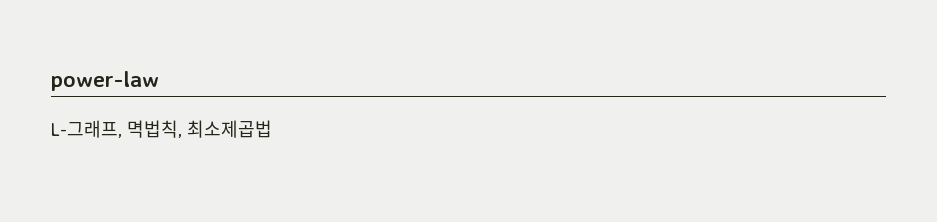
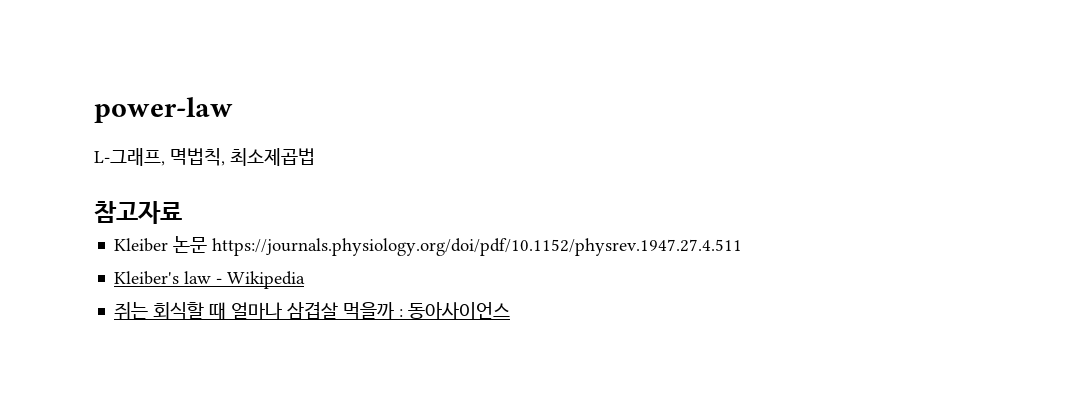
(272, 129) none -> [94,201,182,224] [114,236,743,256] [114,271,306,289] [114,302,511,320] // 참고자료 // Kleiber 논문 https://journals.physiology.org/doi/pdf/10.1152/physrev.1947.27.4.511 // Kleiber's law - Wikipedia // 쥐는 회식할 때 얼마나 삼겹살 먹을까 : 동아사이언스

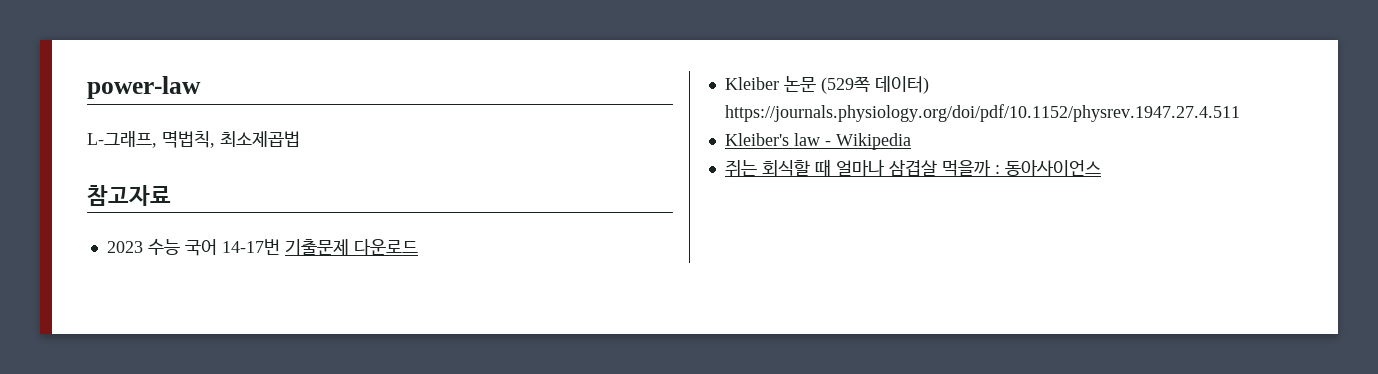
(182, 212) none -> [106,239,418,256] // 2023 수능 국어 14-17번 기출문제 다운로드
(208, 244) none -> [820,76,929,94] (529쪽 데이터)

